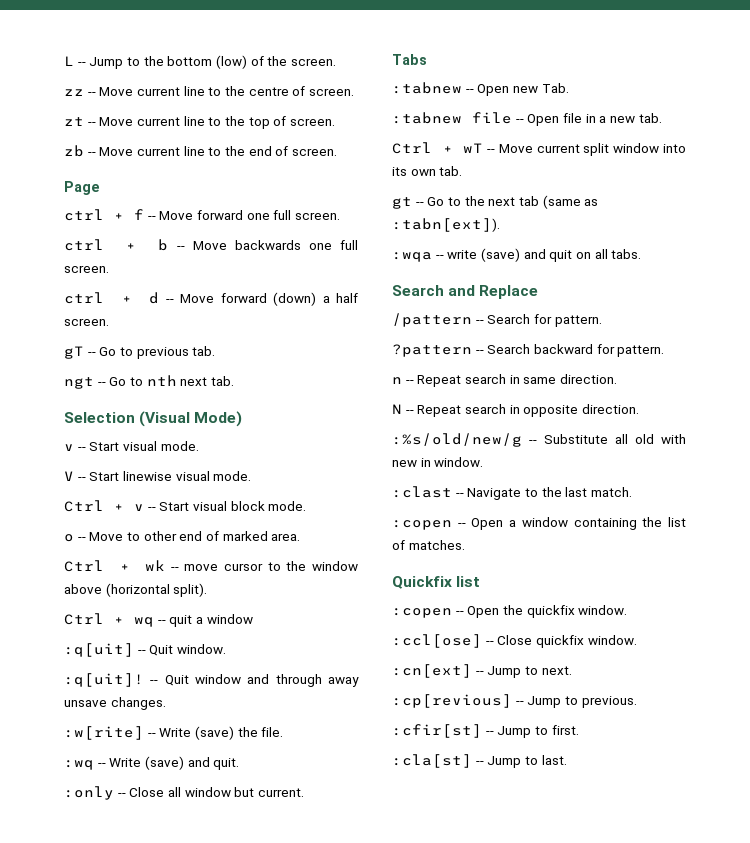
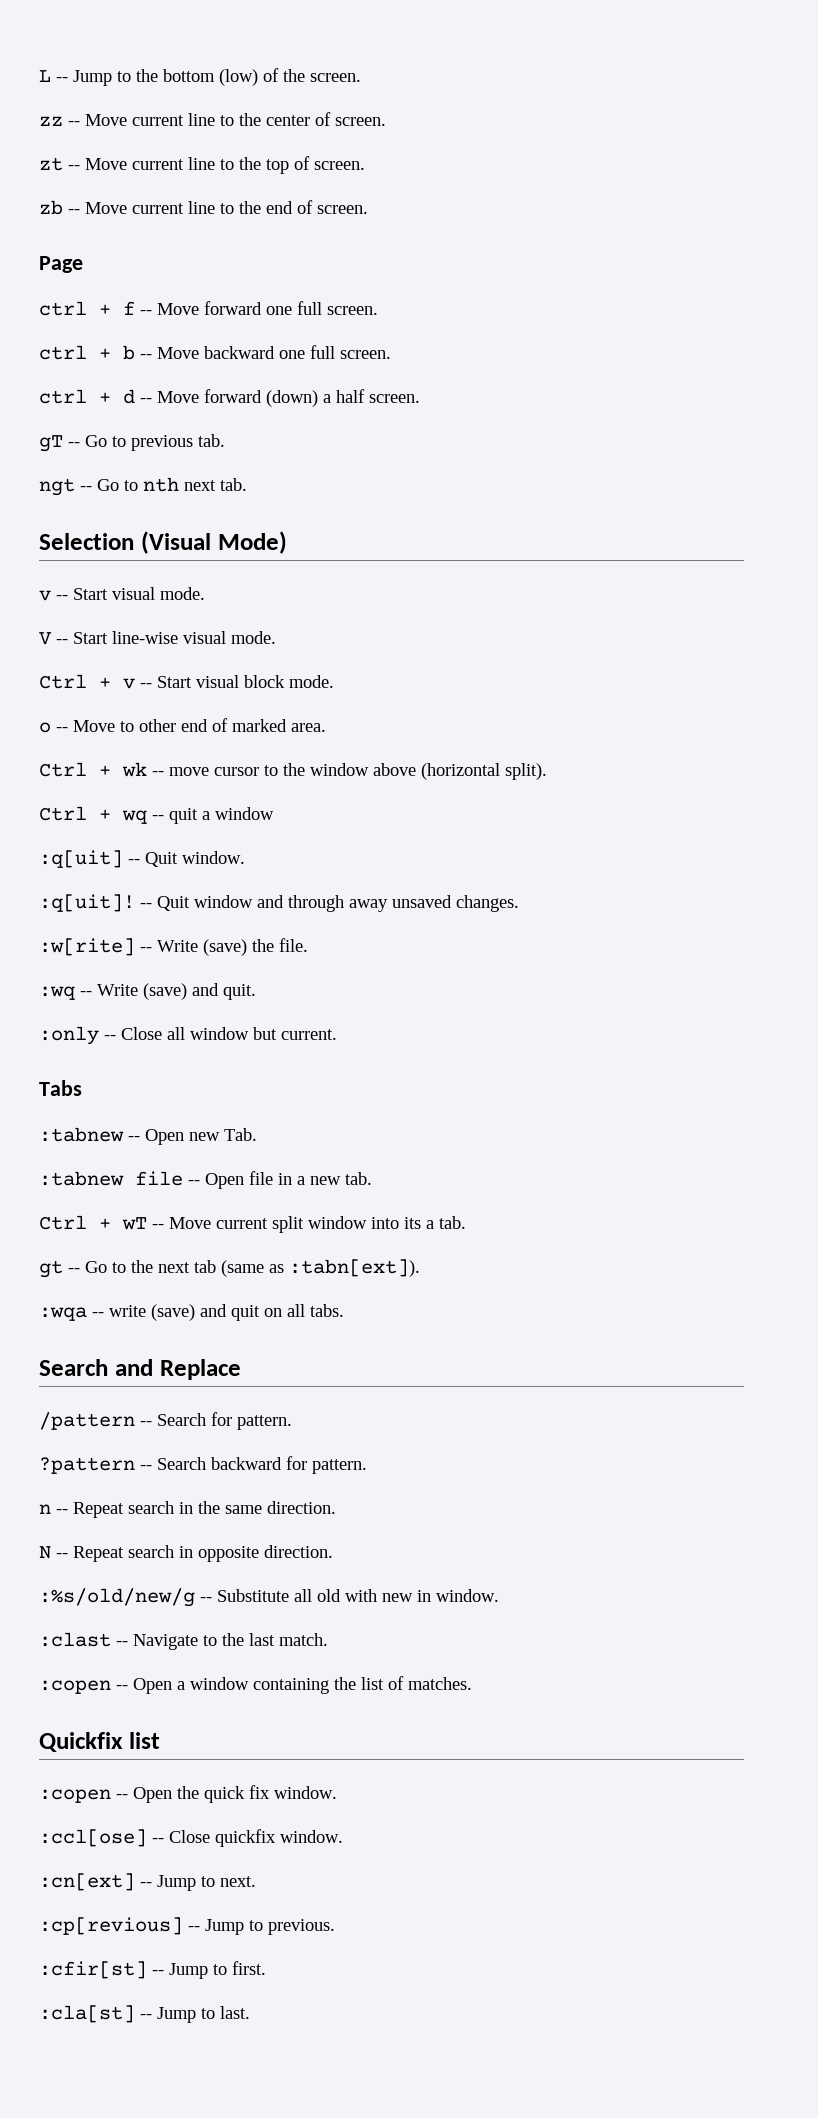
[248,87,289,96] centre -> [266,115,310,126] center
[234,240,301,250] backwards -> [204,346,275,359] backward
[122,471,172,481] linewise -> [112,631,178,644] line-wise
[64,700,107,707] unsave -> [392,895,452,908] unsaved
[410,169,436,176] own -> [426,1220,434,1229] a
(520, 379) none -> [198,1501,220,1514] the
[526,605,575,618] quickfix -> [204,1785,270,1803] quick fix

